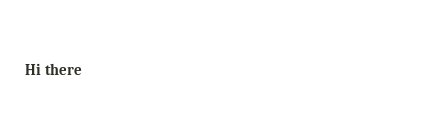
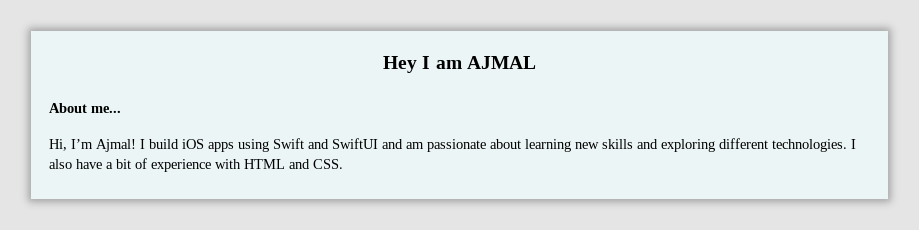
[25,63,82,75] Hi there -> [383,56,536,73] [49,103,121,113] [49,138,856,152] [49,158,343,172] Hey I am AJMAL // About me... // Hi, I’m Ajmal! I build iOS apps using Swift and SwiftUI and am passionate about learning new skills and exploring different technologies. I also have a bit of experience with HTML and CSS.

